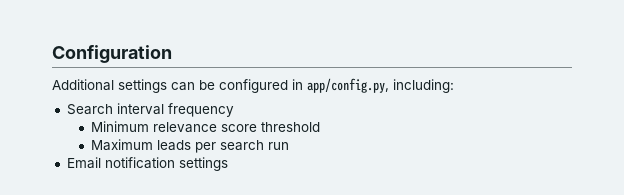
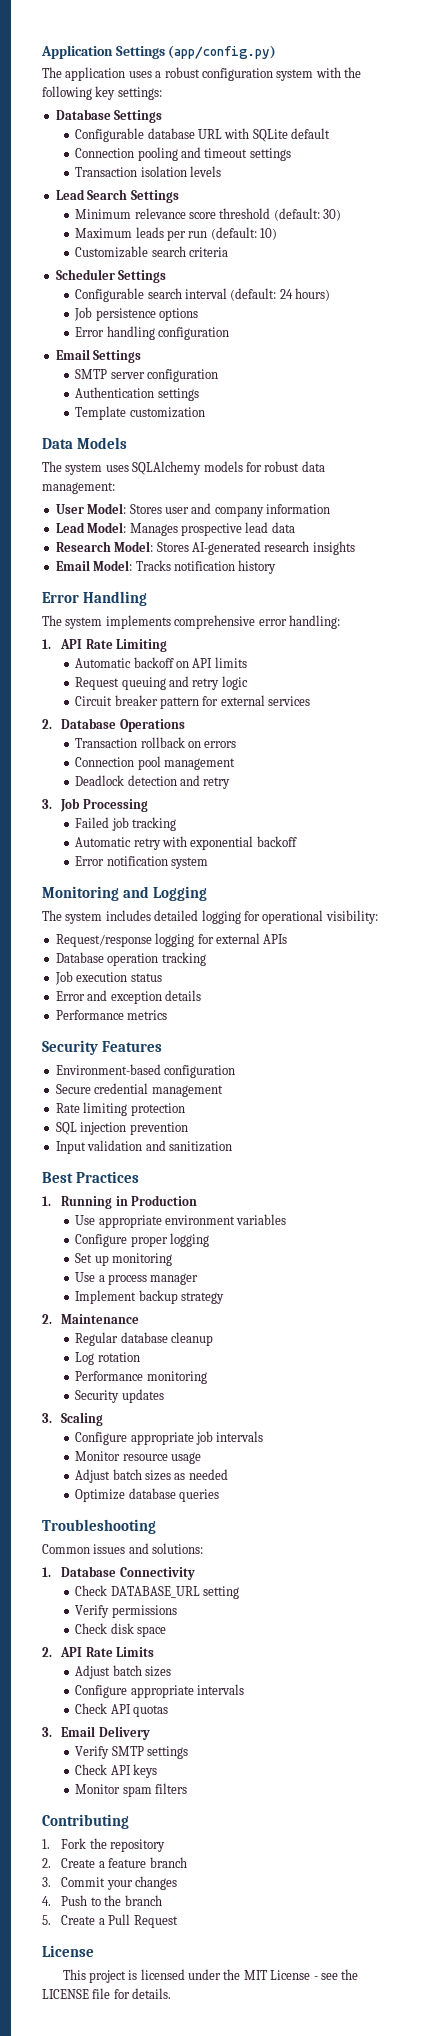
[52,45,172,63] [52,78,454,93] [66,103,234,117] Configuration // Additional settings can be configured in app/config.py, including: // Search interval frequency -> [41,45,277,59] [42,67,361,81] [42,86,162,100] [55,109,163,123] [75,128,331,142] [75,147,291,161] [75,166,221,177] [55,189,179,203] Application Settings (app/config.py) // The application uses a robust configuration system with the following key settings: // Database Settings // Configurable database URL with SQLite default // Connection pooling and timeout settings // Transaction isolation levels // Lead Search Settings
(321, 127) none -> [273,208,342,221] (default: 30)
[220,140,290,151] [66,157,228,171] search run // Email notification settings -> [188,227,278,240] [75,246,228,258] [55,269,167,283] [75,288,331,302] [74,307,198,321] [75,326,229,340] [55,349,142,363] [75,369,218,382] [75,387,199,401] [75,406,205,420] [42,437,127,449] [42,461,325,475] [42,482,115,494] [55,503,330,517] [55,522,295,536] [55,541,355,555] [55,560,277,574] [42,591,147,606] [42,615,340,629] [42,639,168,652] [75,657,247,668] [75,676,248,690] [75,695,311,709] [42,718,185,732] [75,737,237,748] [75,756,235,770] [75,775,231,789] [42,798,148,812] [75,817,176,831] [75,836,297,850] [75,856,208,869] [42,886,207,901] [42,910,378,924] [55,933,288,947] [55,952,206,966] [54,971,162,985] [55,990,201,1004] [55,1010,168,1020] [42,1040,162,1055] [55,1064,236,1078] [55,1083,223,1097] [55,1102,185,1116] [55,1122,188,1135] [55,1140,232,1154] [42,1171,139,1183] [42,1195,198,1209] [75,1214,287,1228] [75,1233,209,1247] [75,1253,172,1266] [75,1272,199,1285] [75,1290,224,1304] [42,1314,140,1324] [75,1332,213,1346] [75,1352,140,1365] [75,1371,207,1384] [75,1389,164,1403] [42,1412,104,1426] [75,1431,264,1445] [75,1451,201,1464] [75,1469,228,1483] [75,1488,219,1502] [42,1519,156,1534] [42,1543,204,1554] [42,1566,195,1580] [75,1585,239,1599] [75,1605,177,1618] [75,1623,166,1637] [42,1647,155,1657] [75,1665,171,1679] [75,1684,244,1698] [75,1703,168,1717] [42,1726,150,1740] [75,1746,188,1759] [75,1764,157,1778] [75,1783,187,1797] [42,1814,129,1829] [42,1838,166,1852] [42,1857,187,1868] [42,1876,178,1890] [42,1895,162,1906] [42,1914,178,1928] [42,1945,94,1957] [62,1969,359,1983] [42,1988,172,1999] run (default: 10) // Customizable search criteria // Scheduler Settings // Configurable search interval (default: 24 hours) // Job persistence options // Error handling configuration // Email Settings // SMTP server configuration // Authentication settings // Template customization // Data Models // The system uses SQLAlchemy models for robust data management: // User Model: Stores user and company information // Lead Model: Manages prospective lead data // Research Model: Stores AI-generated research insights // Email Model: Tracks notification history // Error Handling // The system implements comprehensive error handling: // 1. API Rate Limiting // Automatic backoff on API limits // Request queuing and retry logic // Circuit breaker pattern for external services // 2. Database Operations // Transaction rollback on errors // Connection pool management // Deadlock detection and retry // 3. Job Processing // Failed job tracking // Automatic retry with exponential backoff // Error notification system // Monitoring and Logging // The system includes detailed logging for operational visibility: // Request/response logging for external APIs // Database operation tracking // Job execution status // Error and exception details // Performance metrics // Security Features // Environment-based configuration // Secure credential management // Rate limiting protection // SQL injection prevention // Input validation and sanitization // Best Practices // 1. Running in Production // Use appropriate environment variables // Configure proper logging // Set up monitoring // Use a process manager // Implement backup strategy // 2. Maintenance // Regular database cleanup // Log rotation // Performance monitoring // Security updates // 3. Scaling // Configure appropriate job intervals // Monitor resource usage // Adjust batch sizes as needed // Optimize database queries // Troubleshooting // Common issues and solutions: // 1. Database Connectivity // Check DATABASE_URL setting // Verify permissions // Check disk space // 2. API Rate Limits // Adjust batch sizes // Configure appropriate intervals // Check API quotas // 3. Email Delivery // Verify SMTP settings // Check API keys // Monitor spam filters // Contributing // 1. Fork the repository // 2. Create a feature branch // 3. Commit your changes // 4. Push to the branch // 5. Create a Pull Request // License // This project is licensed under the MIT License - see the LICENSE file for details.

